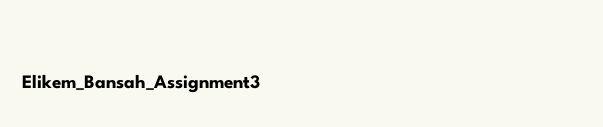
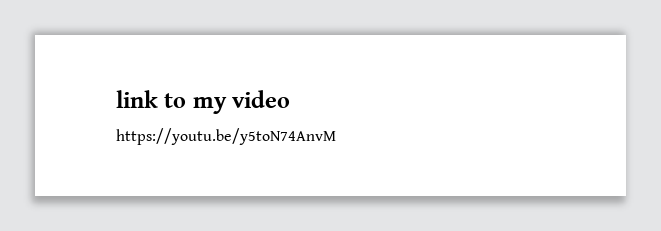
[22,74,260,93] Elikem_Bansah_Assignment3 -> [116,90,291,114] [116,128,336,145] link to my video // https://youtu.be/y5toN74AnvM

